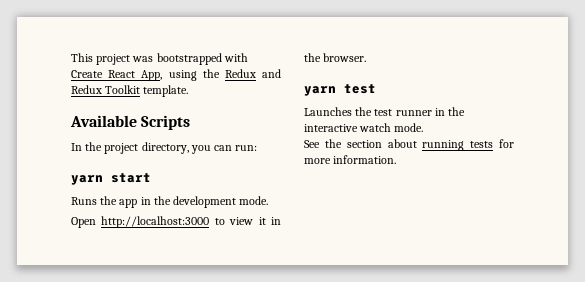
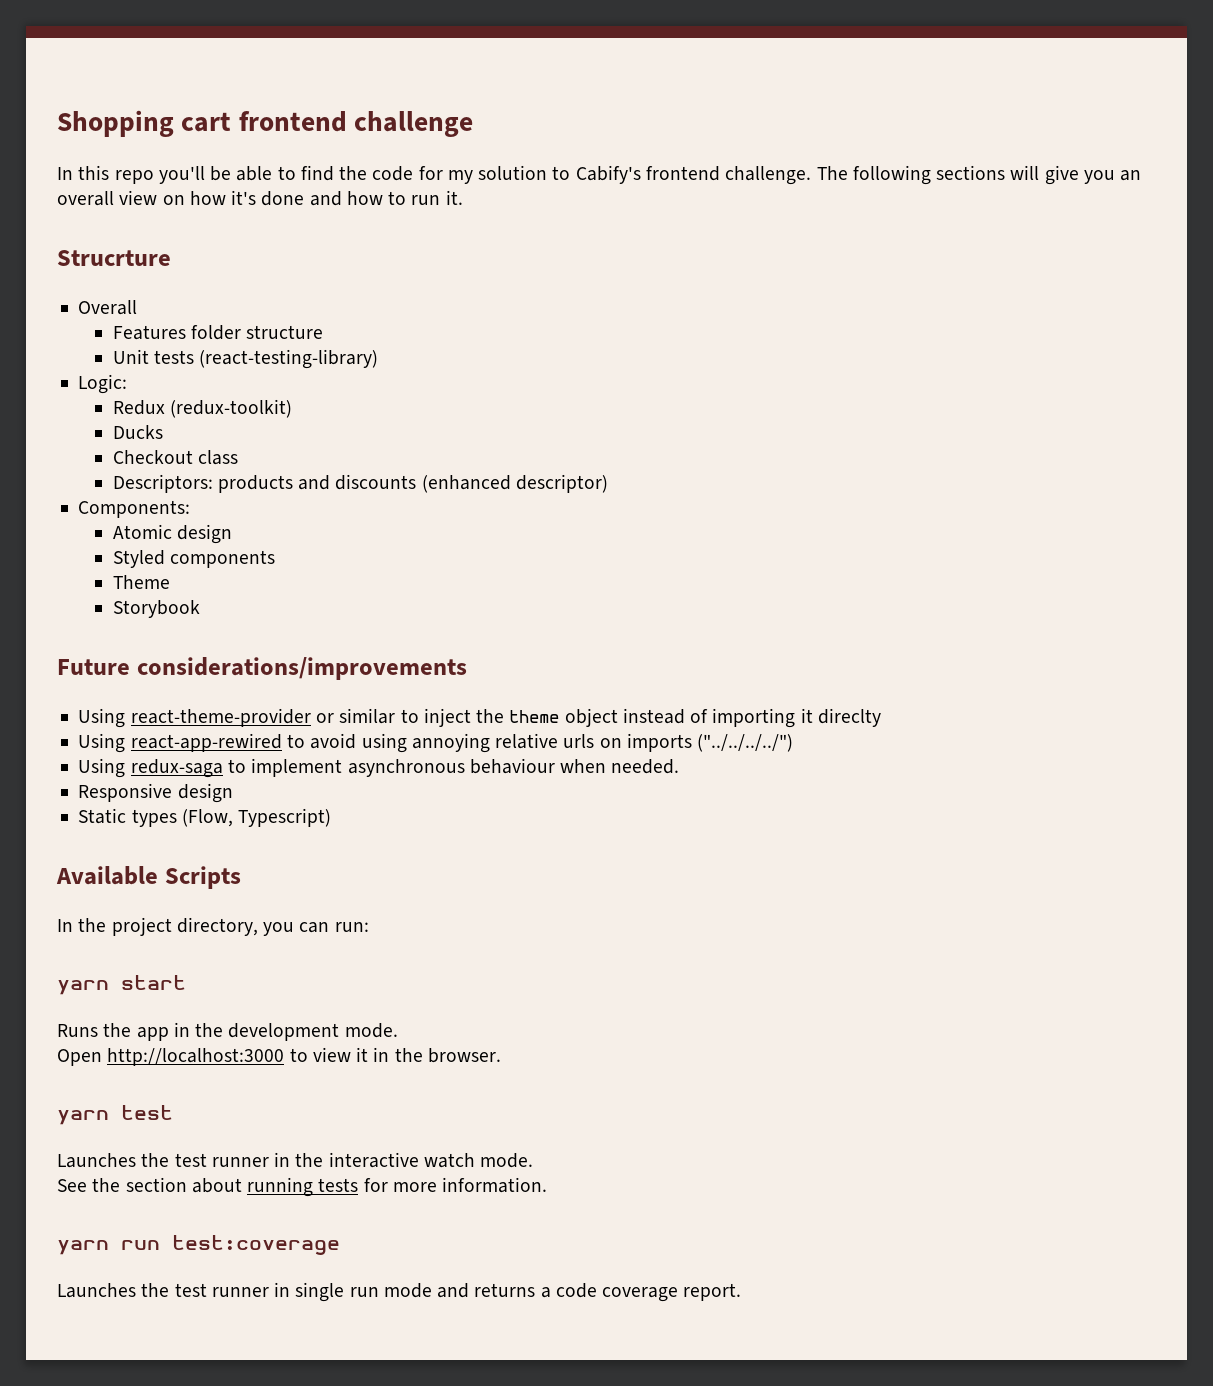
[71,53,248,65] [71,69,281,81] [71,85,189,97] This project was bootstrapped with Create React App, using the Redux and Redux Toolkit template. -> [57,110,474,137] [57,165,1142,185] [57,190,463,206] [57,250,171,266] [78,300,138,315] [112,325,324,340] [112,349,379,369] [78,374,128,394] [112,399,292,418] [112,425,163,439] [112,450,238,465] [112,474,608,493] [78,500,191,518] [112,524,232,544] [112,550,275,568] [112,575,170,589] [112,600,200,618] [57,657,467,680] [78,708,881,728] [78,733,794,753] [78,758,680,778] [78,783,233,803] [78,808,332,827] Shopping cart frontend challenge // In this repo you'll be able to find the code for my solution to Cabify's frontend challenge. The following sections will give you an overall view on how it's done and how to run it. // Strucrture // Overall // Features folder structure // Unit tests (react-testing-library) // Logic: // Redux (redux-toolkit) // Ducks // Checkout class // Descriptors: products and discounts (enhanced descriptor) // Components: // Atomic design // Styled components // Theme // Storybook // Future considerations/improvements // Using react-theme-provider or similar to inject the theme object instead of importing it direclty // Using react-app-rewired to avoid using annoying relative urls on imports ("../../../../") // Using redux-saga to implement asynchronous behaviour when needed. // Responsive design // Static types (Flow, Typescript)
(397, 159) none -> [57,1235,340,1255] [57,1282,742,1302] // yarn run test:coverage // Launches the test runner in single run mode and returns a code coverage report.

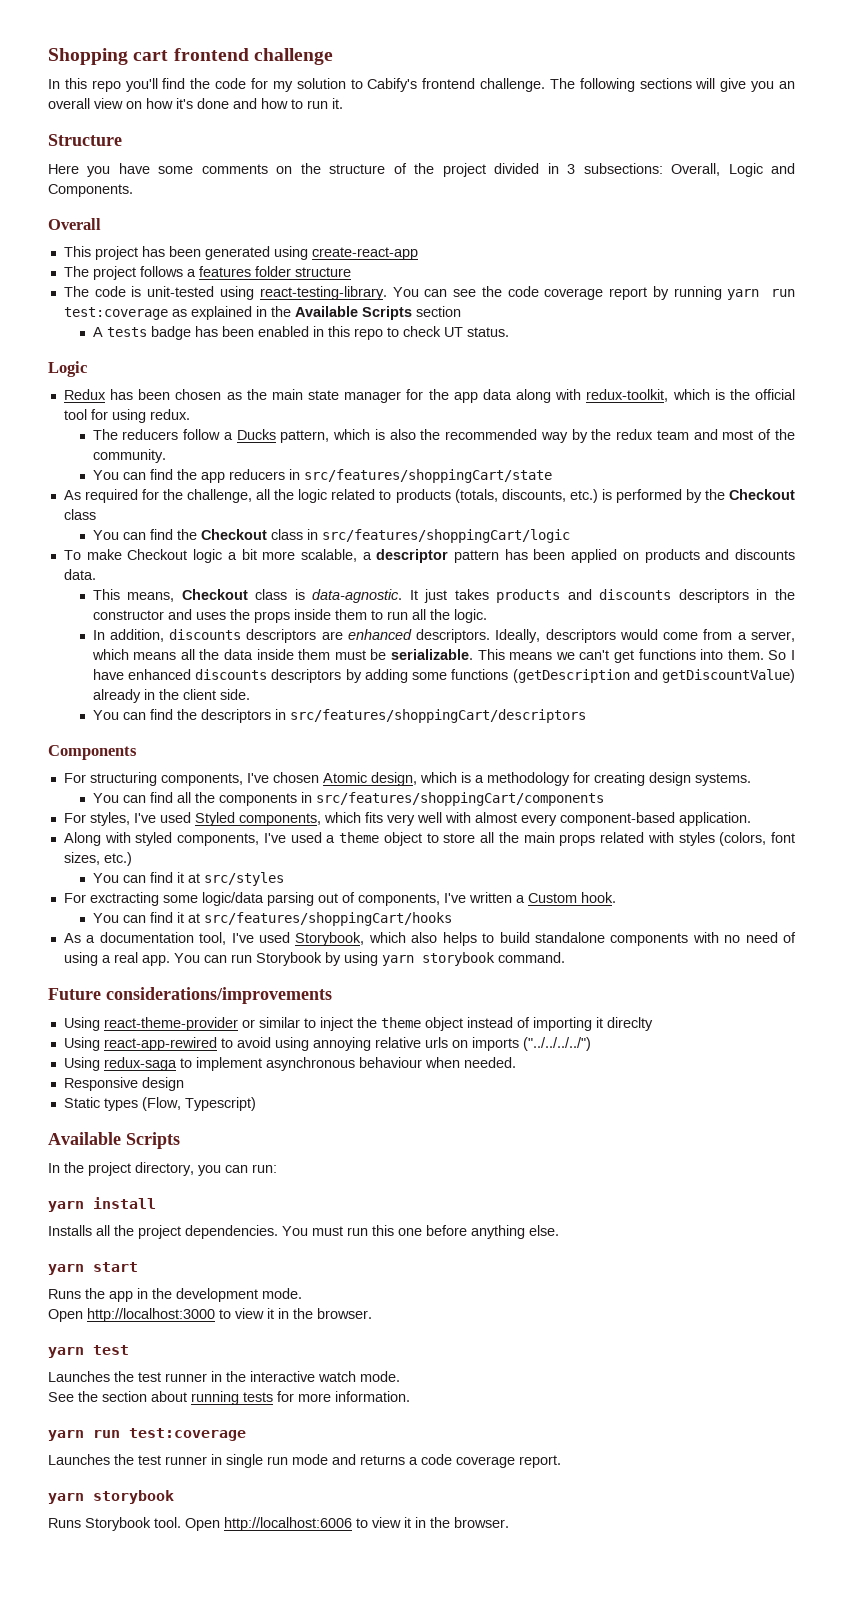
[210,166,296,181] be able to -> (158, 85) none
[57,250,171,266] [78,300,138,315] [112,325,324,340] [112,349,379,369] [78,374,128,394] [112,399,292,418] [112,425,163,439] [112,450,238,465] [112,474,608,493] [78,500,191,518] [112,524,232,544] [112,550,275,568] [112,575,170,589] [112,600,200,618] Strucrture // Overall // Features folder structure // Unit tests (react-testing-library) // Logic: // Redux (redux-toolkit) // Ducks // Checkout class // Descriptors: products and discounts (enhanced descriptor) // Components: // Atomic design // Styled components // Theme // Storybook -> [48,134,122,146] [48,163,796,177] [48,184,133,197] [48,218,101,230] [63,246,418,260] [63,266,351,280] [63,286,795,300] [63,306,461,320] [92,326,509,340] [48,361,87,377] [63,389,796,403] [63,409,190,423] [92,429,795,443] [92,449,166,463] [92,469,552,483] [63,489,795,503] [63,509,96,520] [92,529,570,543] [63,549,796,563] [63,569,96,580] [92,589,795,603] [92,609,487,623] [92,629,796,643] [91,649,795,663] [92,669,795,683] [92,689,250,703] [92,709,586,723] [48,745,137,760] [63,772,751,786] [92,792,604,806] [63,812,751,826] [63,832,796,846] [63,852,132,866] [92,872,284,886] [63,892,616,906] [92,912,452,926] [63,932,796,946] [63,952,565,966] Structure // Here you have some comments on the structure of the project divided in 3 subsections: Overall, Logic and Components. // Overall // This project has been generated using create-react-app // The project follows a features folder structure // The code is unit-tested using react-testing-library. You can see the code coverage report by running yarn run test:coverage as explained in the Available Scripts section // A tests badge has been enabled in this repo to check UT status. // Logic // Redux has been chosen as the main state manager for the app data along with redux-toolkit, which is the official tool for using redux. // The reducers follow a Ducks pattern, which is also the recommended way by the redux team and most of the community. // You can find the app reducers in src/features/shoppingCart/state // As required for the challenge, all the logic related to products (totals, discounts, etc.) is performed by the Checkout class // You can find the Checkout class in src/features/shoppingCart/logic // To make Checkout logic a bit more scalable, a descriptor pattern has been applied on products and discounts data. // This means, Checkout class is data-agnostic. It just takes products and discounts descriptors in the constructor and uses the props inside them to run all the logic. // In addition, discounts descriptors are enhanced descriptors. Ideally, descriptors would come from a server, which means all the data inside them must be serializable. This means we can't get functions into them. So I have enhanced discounts descriptors by adding some functions (getDescription and getDiscountValue) already in the client side. // You can find the descriptors in src/features/shoppingCart/descriptors // Components // For structuring components, I've chosen Atomic design, which is a methodology for creating design systems. // You can find all the components in src/features/shoppingCart/components // For styles, I've used Styled components, which fits very well with almost every component-based application. // Along with styled components, I've used a theme object to store all the main props related with styles (colors, font sizes, etc.) // You can find it at src/styles // For exctracting some logic/data parsing out of components, I've written a Custom hook. // You can find it at src/features/shoppingCart/hooks // As a documentation tool, I've used Storybook, which also helps to build standalone components with no need of using a real app. You can run Storybook by using yarn storybook command.
(369, 927) none -> [48,1197,156,1212] [48,1225,559,1239] // yarn install // Installs all the project dependencies. You must run this one before anything else.
(742, 1292) none -> [48,1490,174,1504] [48,1517,509,1531] // yarn storybook // Runs Storybook tool. Open http://localhost:6006 to view it in the browser.

